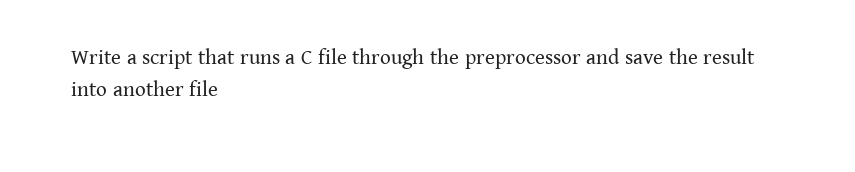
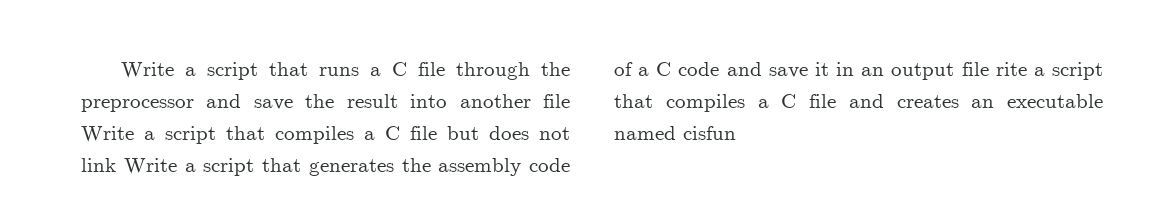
(219, 88) none -> [81,126,570,144] [81,158,570,176] [614,62,1103,80] [614,94,1103,112] [614,126,736,140] Write a script that compiles a C file but does not link Write a script that generates the assembly code of a C code and save it in an output file rite a script that compiles a C file and creates an executable named cisfun

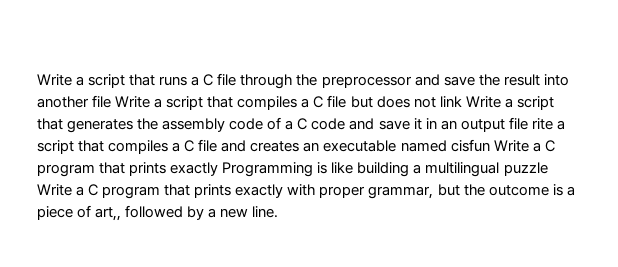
(736, 133) none -> [493,140,555,152] [37,162,548,177] [37,184,575,199] [37,205,279,221] Write a C program that prints exactly Programming is like building a multilingual puzzle Write a C program that prints exactly with proper grammar, but the outcome is a piece of art,, followed by a new line.

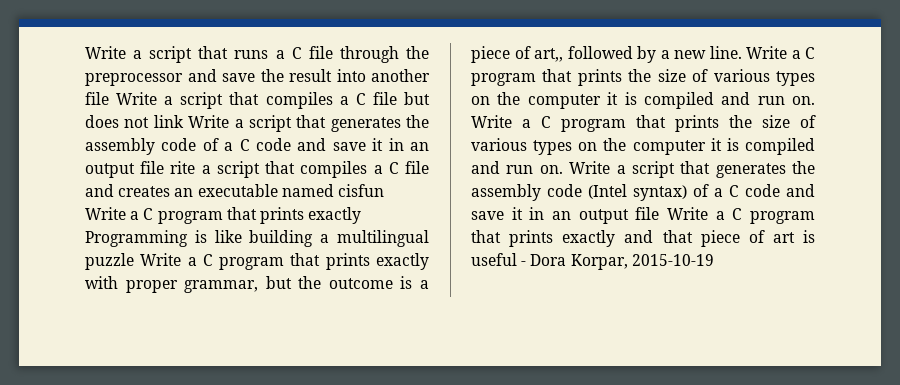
(279, 212) none -> [746,46,815,59] [471,69,815,86] [471,92,815,109] [471,115,816,132] [471,138,815,155] [471,161,815,178] [471,184,815,201] [471,207,815,224] [471,230,815,247] [471,253,714,270] Write a C program that prints the size of various types on the computer it is compiled and run on. Write a C program that prints the size of various types on the computer it is compiled and run on. Write a script that generates the assembly code (Intel syntax) of a C code and save it in an output file Write a C program that prints exactly and that piece of art is useful - Dora Korpar, 2015-10-19

